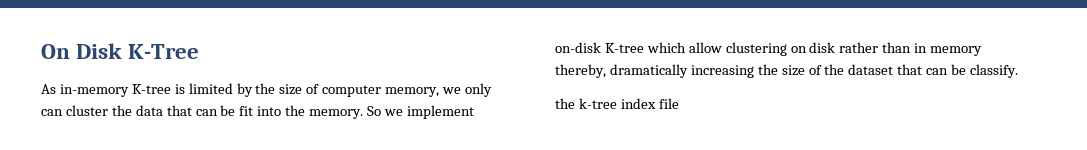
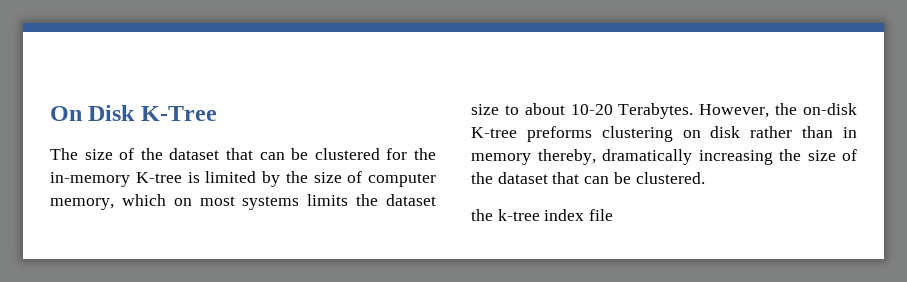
[41,84,56,94] As -> [50,148,436,160] The size of the dataset that can be clustered for the
[442,83,492,97] [41,105,474,119] [555,42,722,53] we only can cluster the data that can be fit into the memory. So we implement on-disk K-tree which allow -> [121,194,436,210] [471,103,857,119] [471,126,592,142] which on most systems limits the dataset size to about 10-20 Terabytes. However, the on-disk K-tree preforms
[970,64,1019,78] classify. -> [635,172,705,184] clustered.

